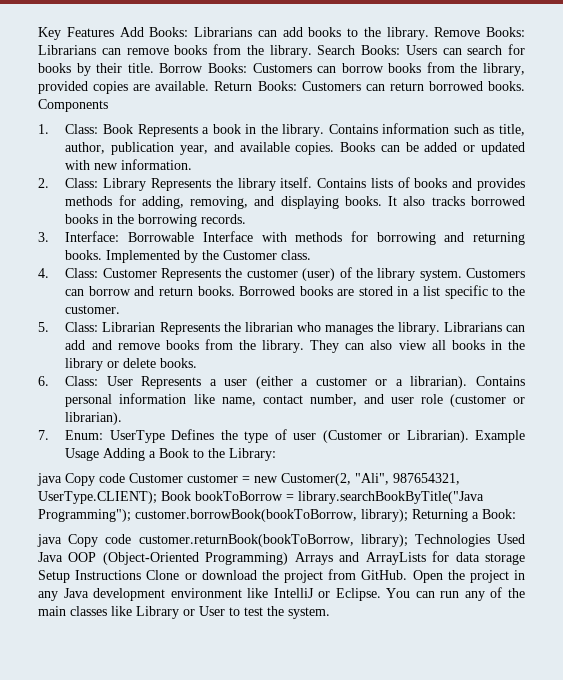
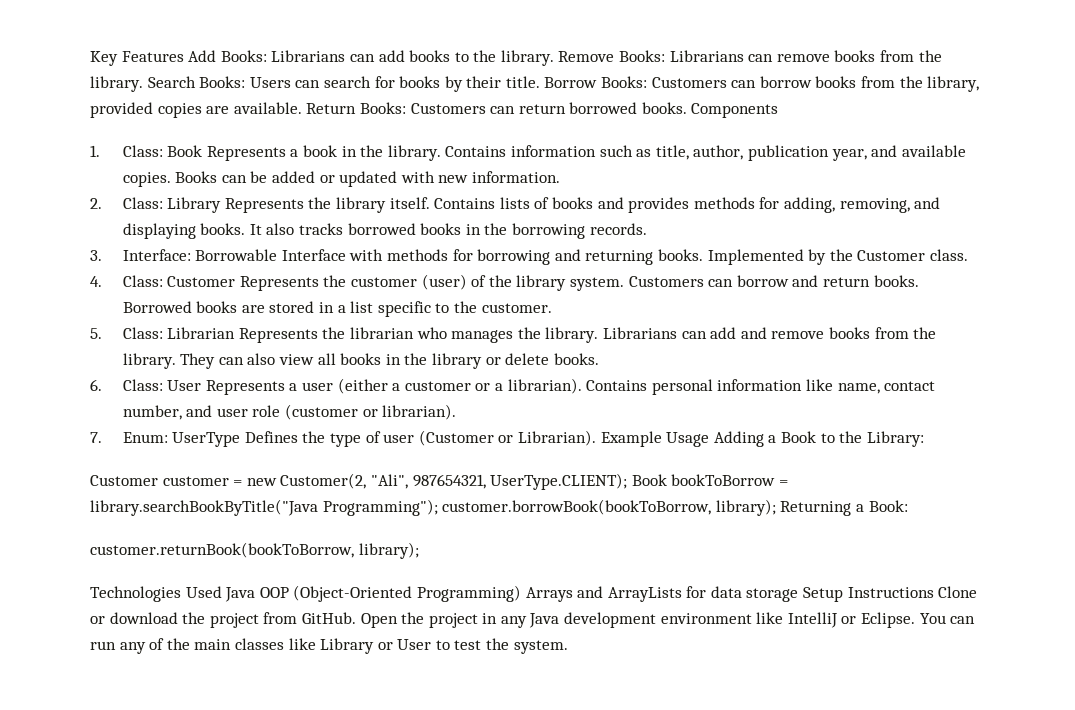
[37,473,125,486] java Copy code -> (924, 439) none
[37,534,132,547] java Copy code -> (908, 506) none
(408, 540) none -> (419, 550) //

